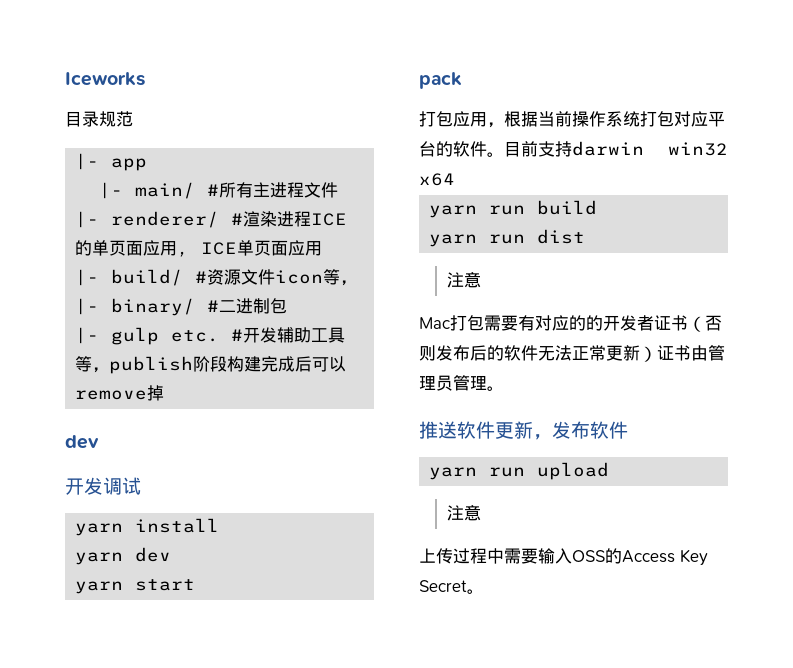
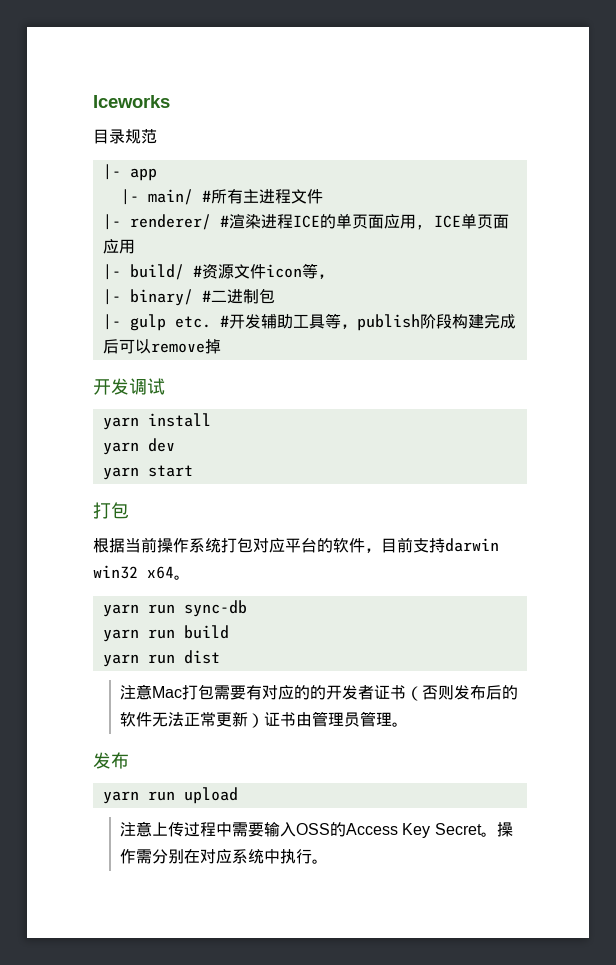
[65,435,99,449] // dev -> (221, 346) none
[419,72,462,89] [419,111,504,128] // pack // 打包应用， -> [93,502,129,519] // 打包 //
[487,152,504,157] 。 -> [365,548,381,553] ，
(455, 179) none -> [174,575,190,580] [102,600,247,617] 。 // yarn run sync-db
(481, 280) // -> (152, 692) none
[419,421,628,440] 推送软件更新，发布软件 -> [93,752,129,769] 发布
(481, 513) // -> (152, 829) none
(484, 591) none -> [496,822,513,837] [119,849,328,864] 操作需分别在对应系统中执行。

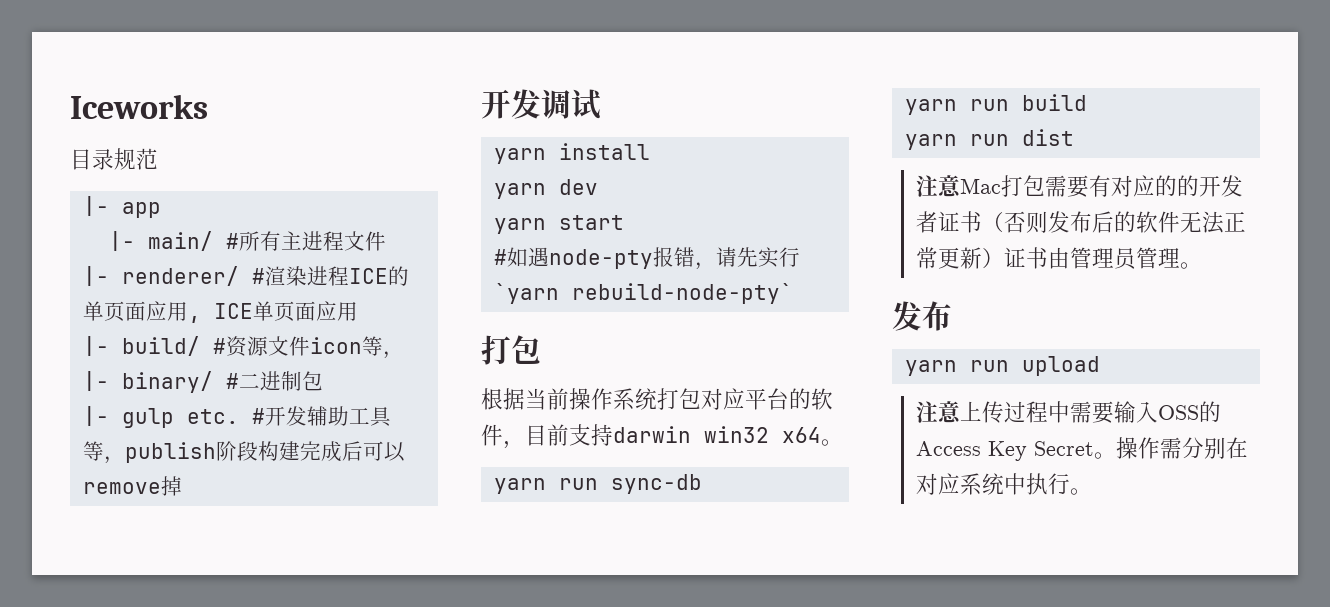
(193, 471) none -> [493,247,800,270] [493,283,793,304] // #如遇node-pty报错，请先实行`yarn rebuild-node-pty`

